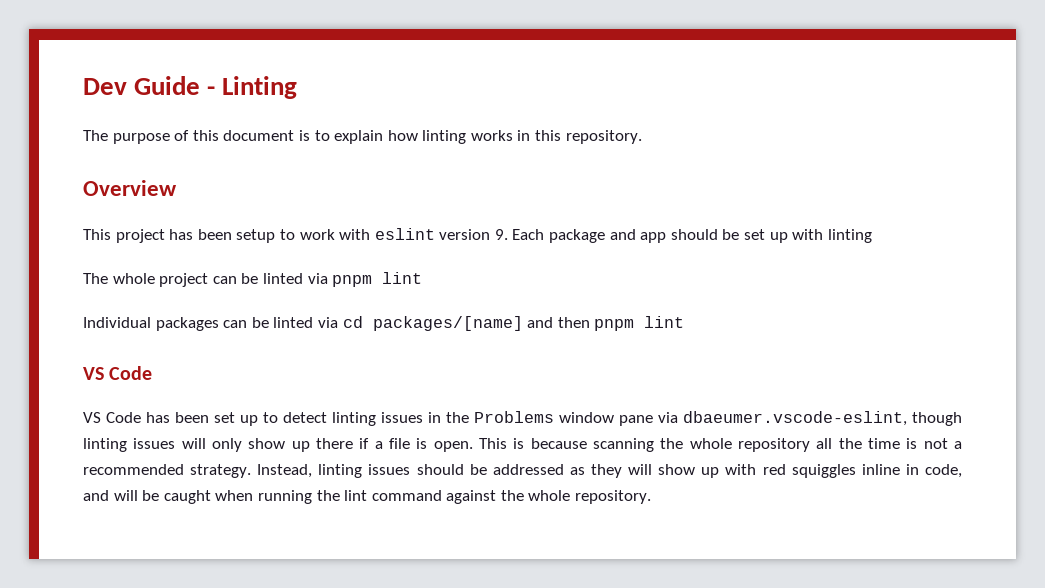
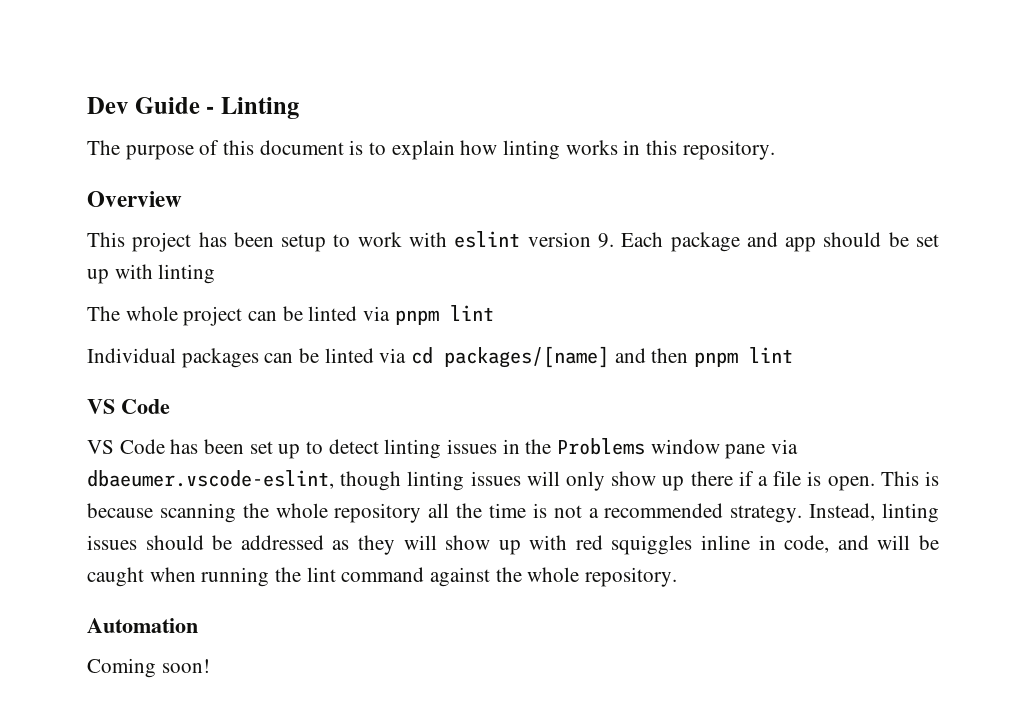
(652, 497) none -> [87,618,198,633] [87,658,210,678] // Automation // Coming soon!

